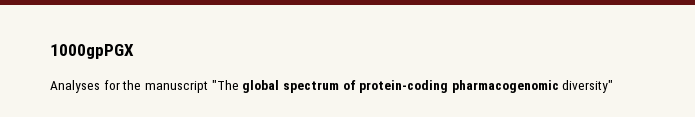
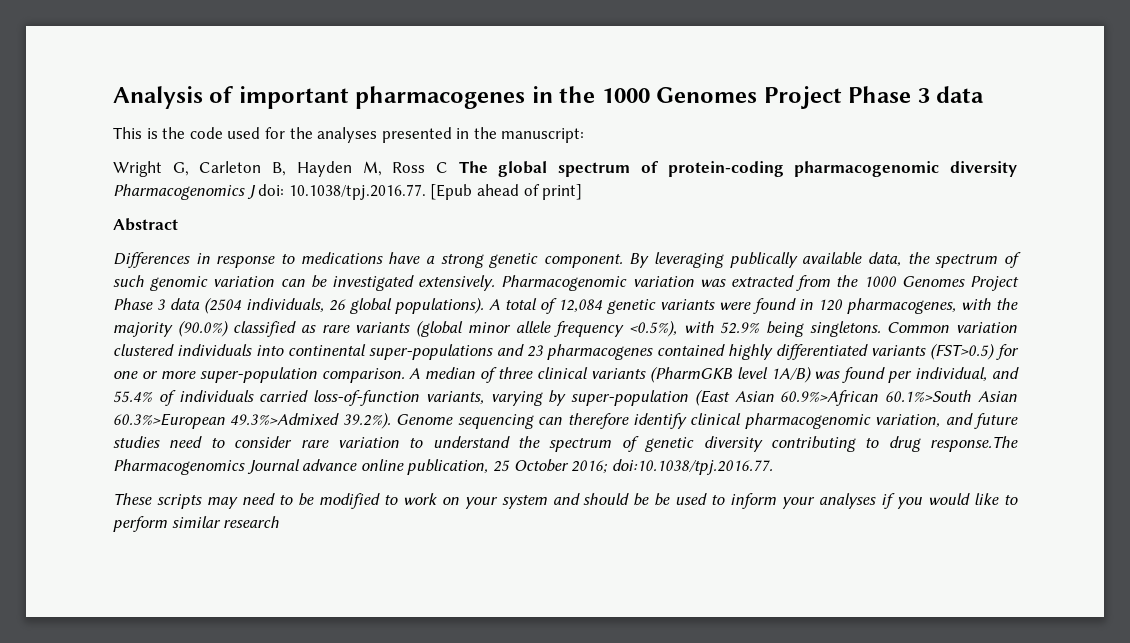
[50,44,134,59] [50,80,239,93] 1000gpPGX // Analyses for the manuscript "The -> [113,86,985,109] [113,127,585,143] [113,161,488,177] Analysis of important pharmacogenes in the 1000 Genomes Project Phase 3 data // This is the code used for the analyses presented in the manuscript: // Wright G, Carleton B, Hayden M, Ross C The
[562,80,614,93] diversity" -> [949,161,1017,177] [113,184,583,200] [113,218,178,231] [113,252,1021,268] [113,275,1020,291] [113,297,1018,314] [113,320,1017,337] [113,343,1019,360] [113,366,1020,383] [113,389,1017,406] [113,412,1018,429] [113,436,1018,452] [113,459,773,475] [113,493,1019,509] [113,516,280,532] diversity Pharmacogenomics J doi: 10.1038/tpj.2016.77. [Epub ahead of print] // Abstract // Differences in response to medications have a strong genetic component. By leveraging publically available data, the spectrum of such genomic variation can be investigated extensively. Pharmacogenomic variation was extracted from the 1000 Genomes Project Phase 3 data (2504 individuals, 26 global populations). A total of 12,084 genetic variants were found in 120 pharmacogenes, with the majority (90.0%) classified as rare variants (global minor allele frequency <0.5%), with 52.9% being singletons. Common variation clustered individuals into continental super-populations and 23 pharmacogenes contained highly differentiated variants (FST>0.5) for one or more super-population comparison. A median of three clinical variants (PharmGKB level 1A/B) was found per individual, and 55.4% of individuals carried loss-of-function variants, varying by super-population (East Asian 60.9%>African 60.1%>South Asian 60.3%>European 49.3%>Admixed 39.2%). Genome sequencing can therefore identify clinical pharmacogenomic variation, and future studies need to consider rare variation to understand the spectrum of genetic diversity contributing to drug response.The Pharmacogenomics Journal advance online publication, 25 October 2016; doi:10.1038/tpj.2016.77. // These scripts may need to be modified to work on your system and should be be used to inform your analyses if you would like to perform similar research

